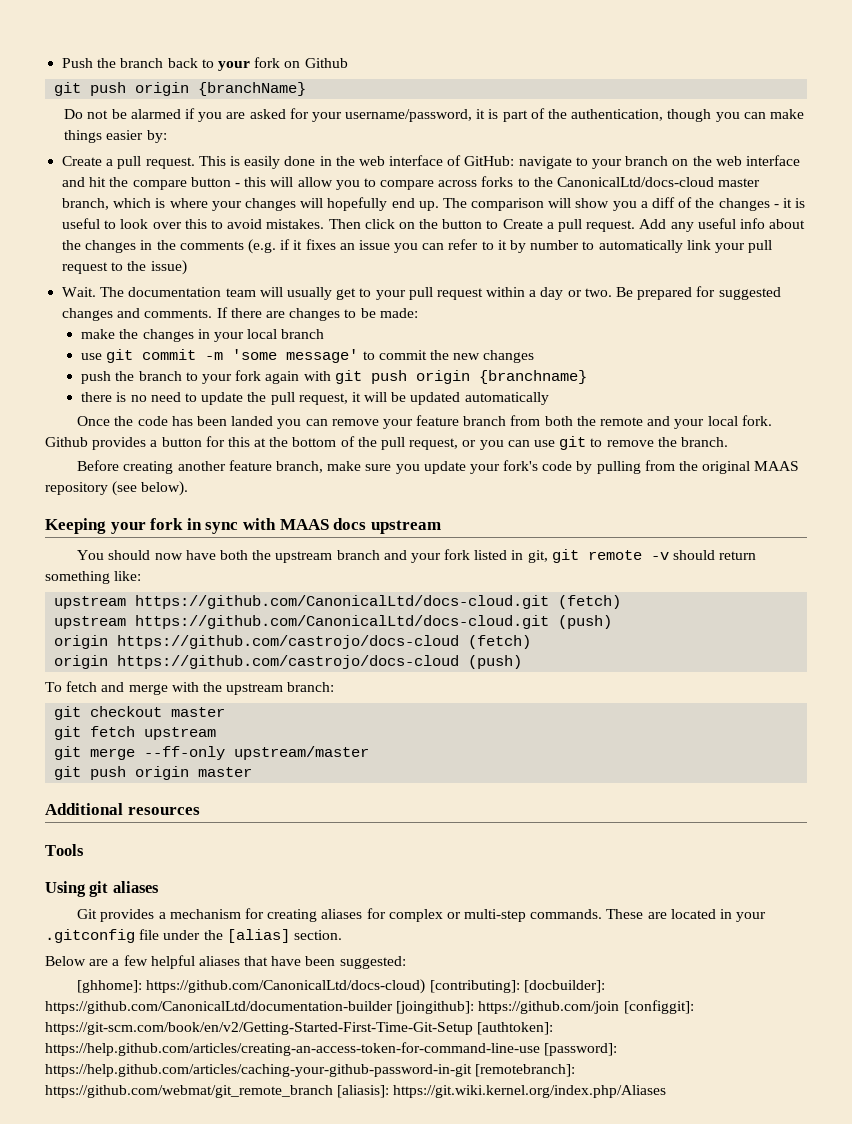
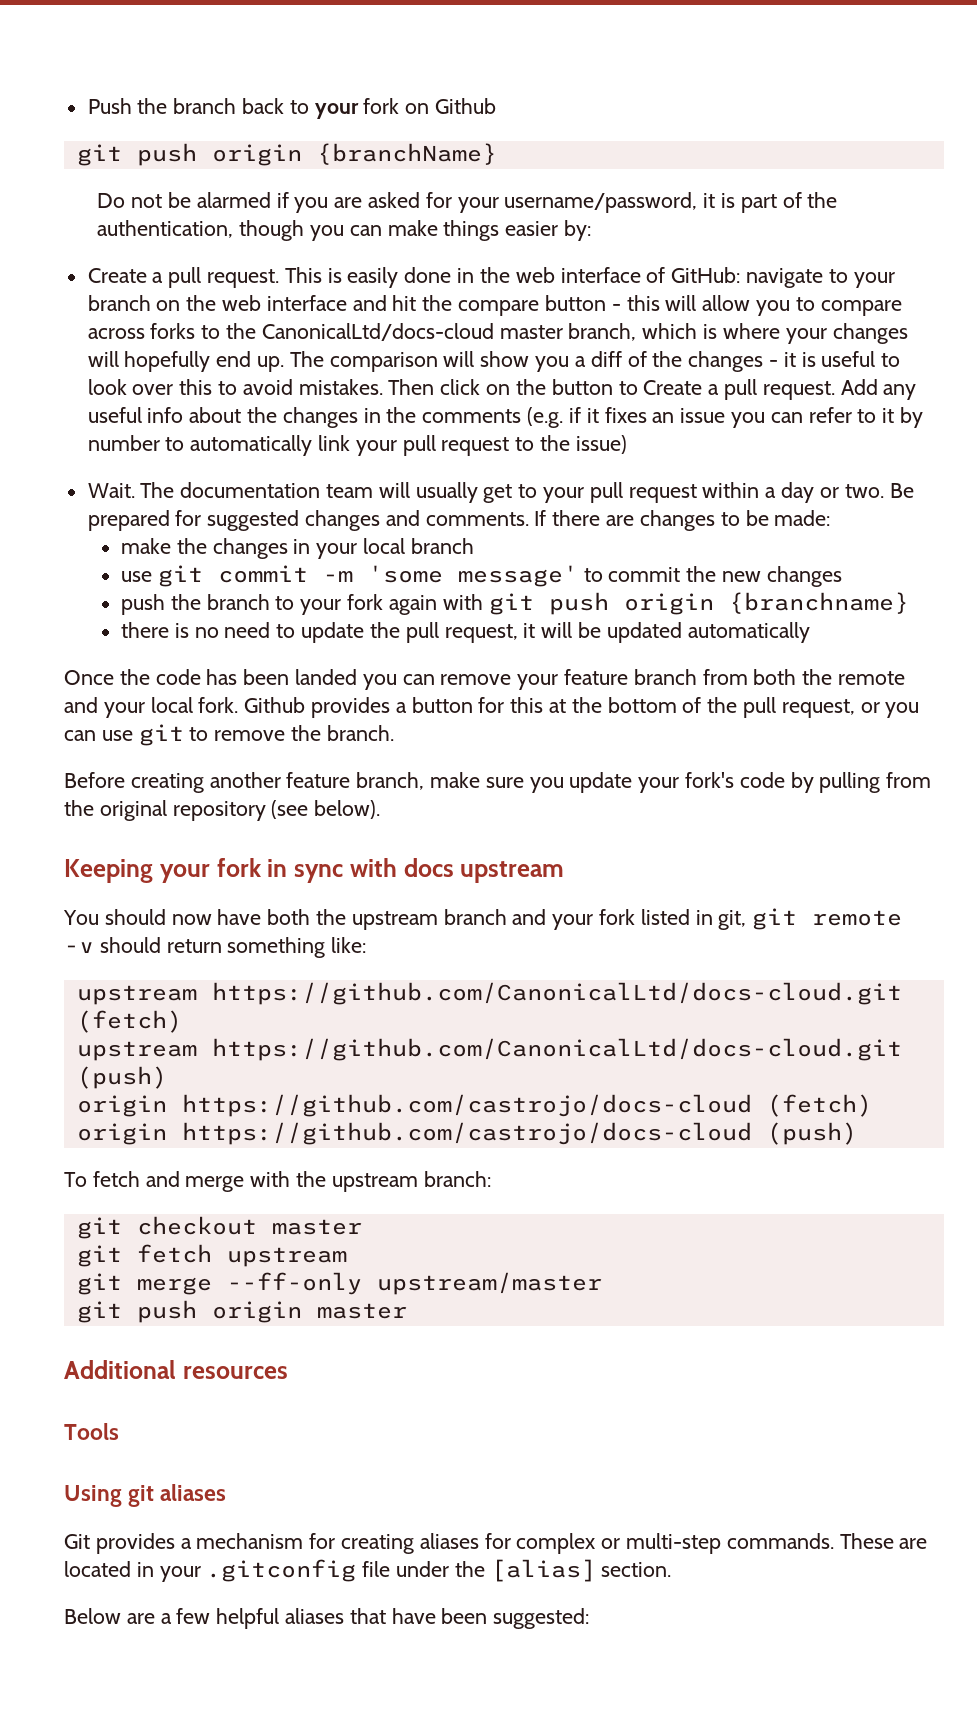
[754,461,800,471] MAAS -> (167, 810) none
[279,519,329,530] MAAS -> (397, 867) none
[77,979,605,994] [45,1000,694,1014] [45,1022,554,1035] [45,1042,618,1056] [45,1064,576,1077] [45,1085,667,1098] // [ghhome]: https://github.com/CanonicalLtd/docs-cloud) [contributing]: [docbuilder]: https://github.com/CanonicalLtd/documentation-builder [joingithub]: https://github.com/join [configgit]: https://git-scm.com/book/en/v2/Getting-Started-First-Time-Git-Setup [authtoken]: https://help.github.com/articles/creating-an-access-token-for-command-line-use [password]: https://help.github.com/articles/caching-your-github-password-in-git [remotebranch]: https://github.com/webmat/git_remote_branch [aliasis]: https://git.wiki.kernel.org/index.php/Aliases -> (590, 1618) none

